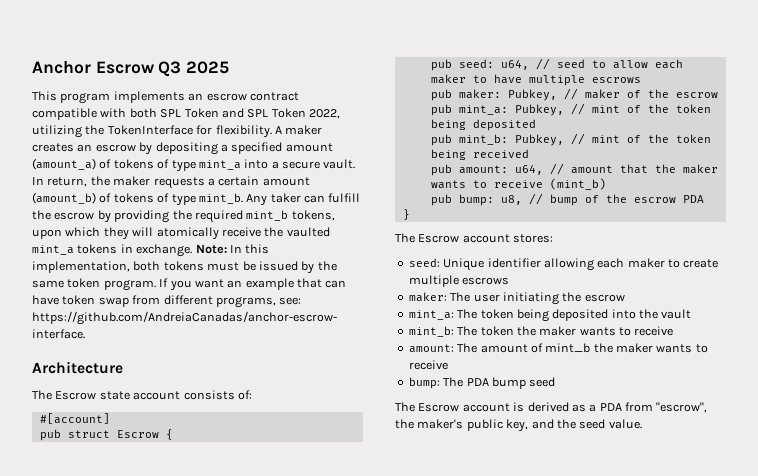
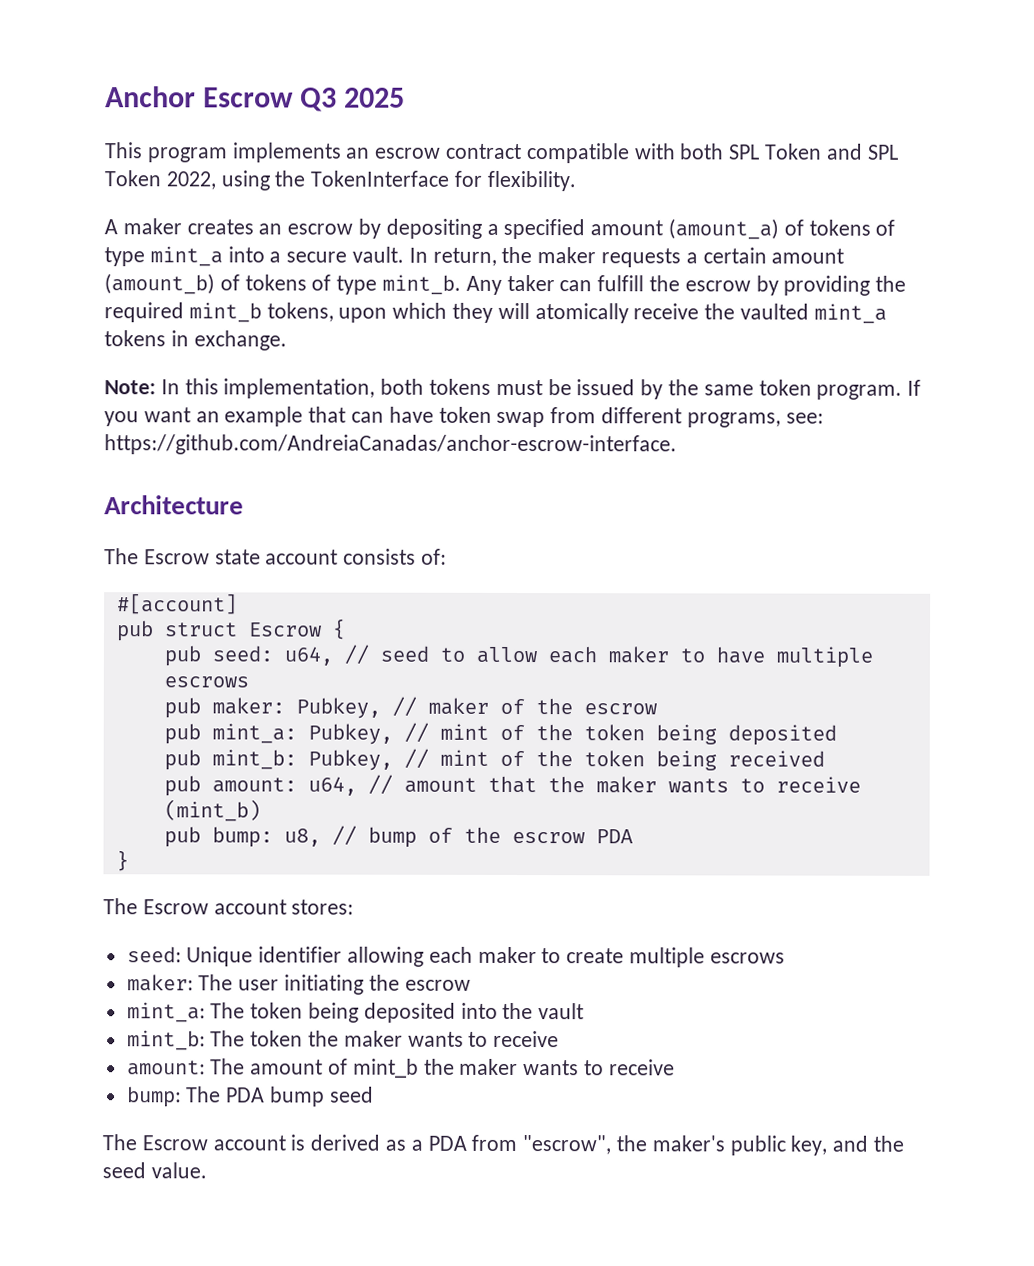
[32,125,82,138] utilizing -> [220,170,270,191] using
(272, 131) none -> (576, 181) //
(193, 250) none -> (287, 340) //

